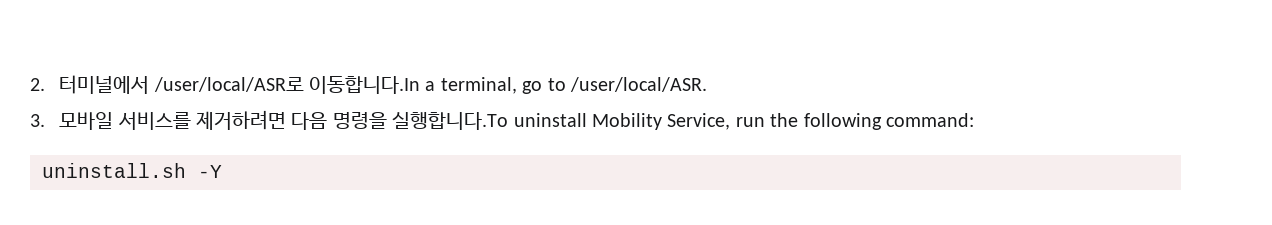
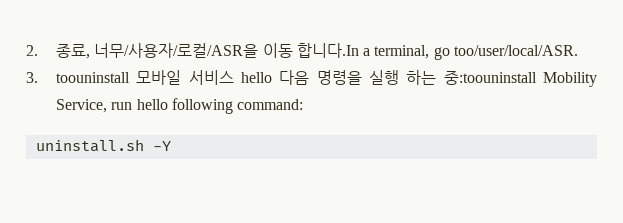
[59,75,420,94] 터미널에서 /user/local/ASR로 이동합니다.In -> [55,43,359,59] 종료, 너무/사용자/로컬/ASR을 이동 합니다.In
[547,77,707,92] to /user/local/ASR. -> [454,45,579,56] too/user/local/ASR.
[59,110,587,130] 모바일 서비스를 제거하려면 다음 명령을 실행합니다.To uninstall -> [55,70,537,85] toouninstall 모바일 서비스 hello 다음 명령을 실행 하는 중:toouninstall
[770,113,799,127] the -> [136,99,168,110] hello

